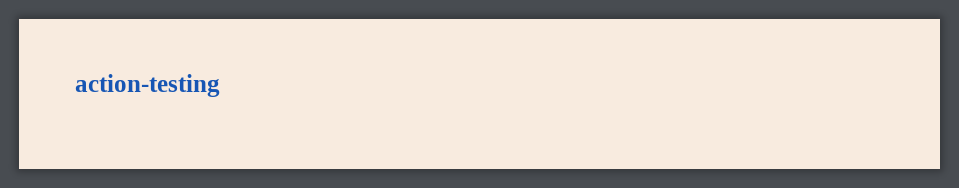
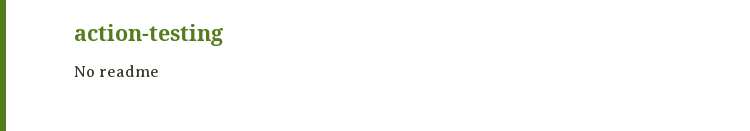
(220, 85) none -> [74,65,160,77] // No readme

